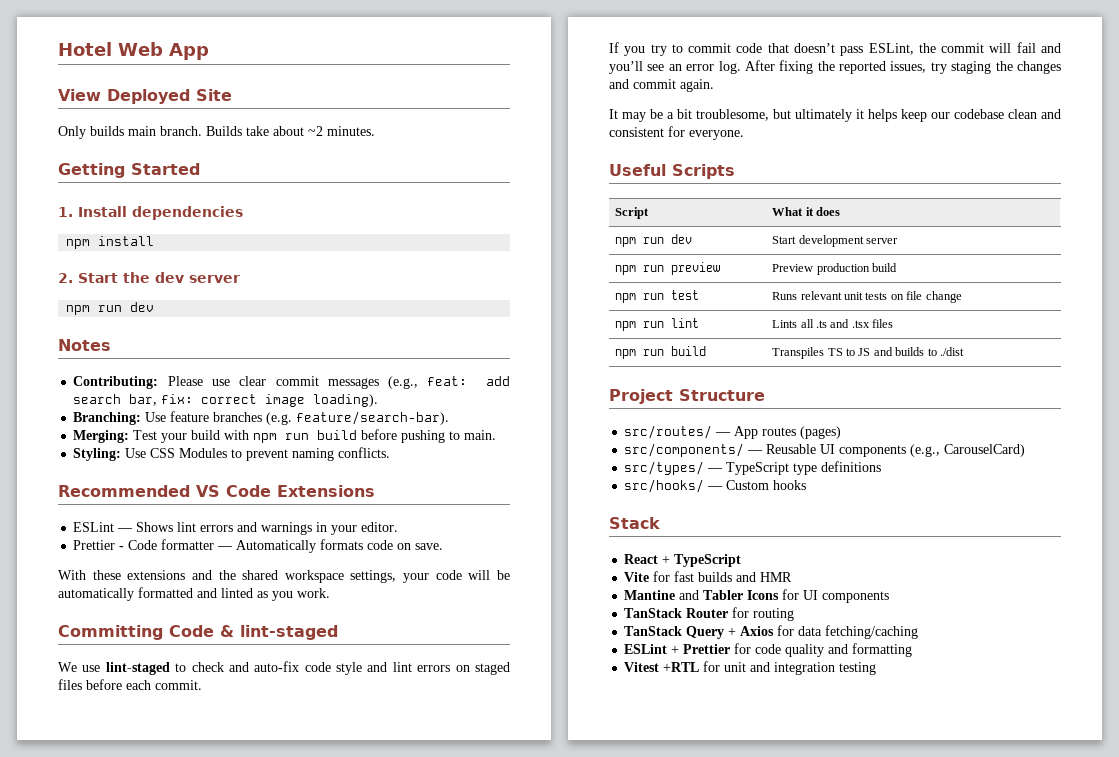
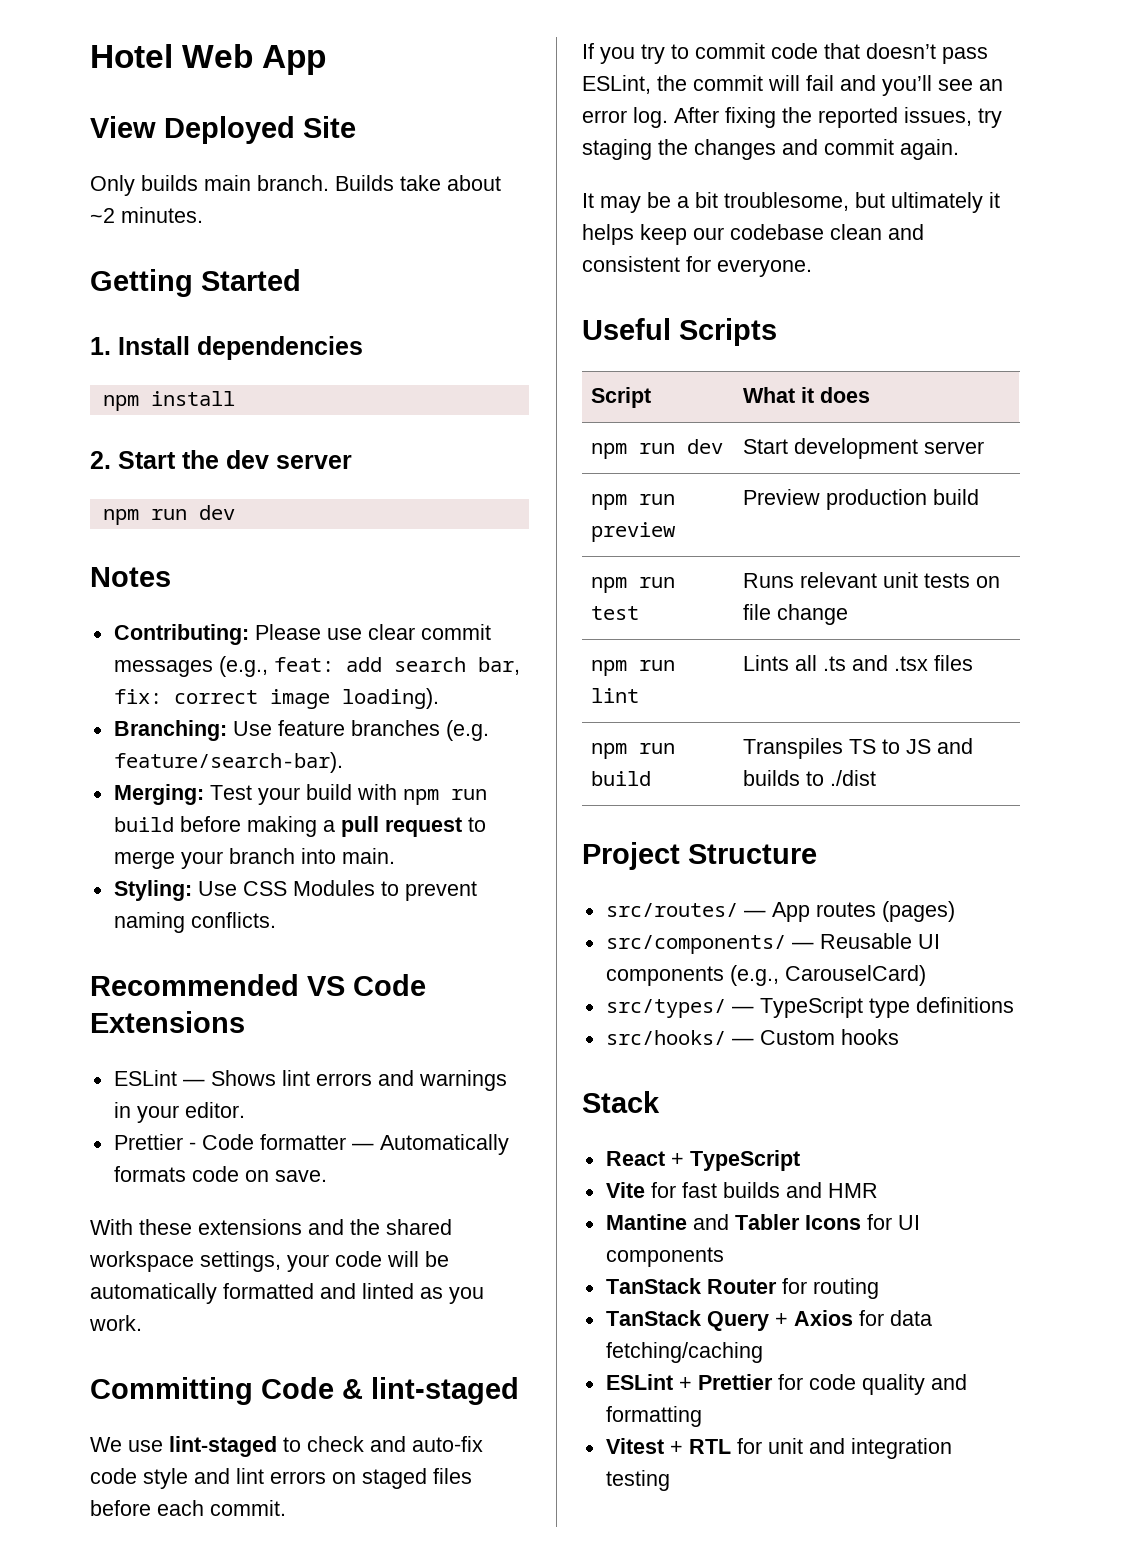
[401,430,461,443] pushing to -> [246,816,486,837] [113,848,336,869] making a pull request to merge your branch into
[663,662,700,672] +RTL -> [669,1439,731,1454] + RTL

